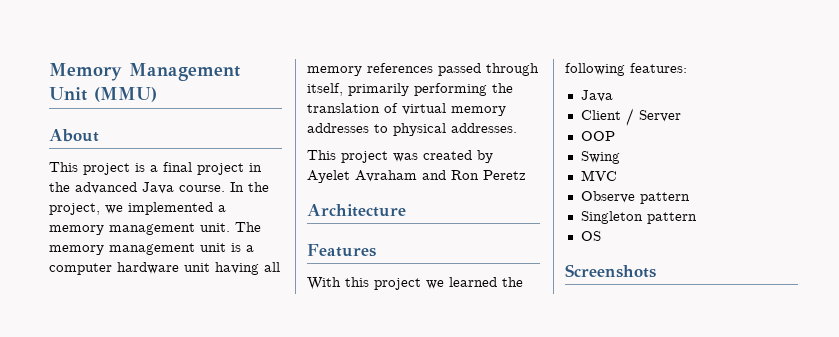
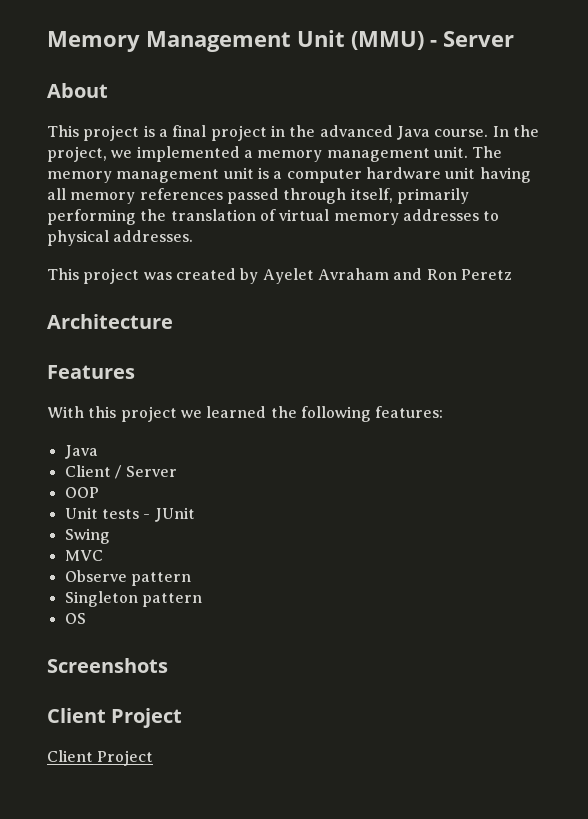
(157, 94) none -> [430,31,514,47] - Server
(615, 136) none -> [64,507,195,522] // Unit tests - JUnit
(656, 271) none -> [47,708,183,728] [47,750,154,766] // Client Project // Client Project

